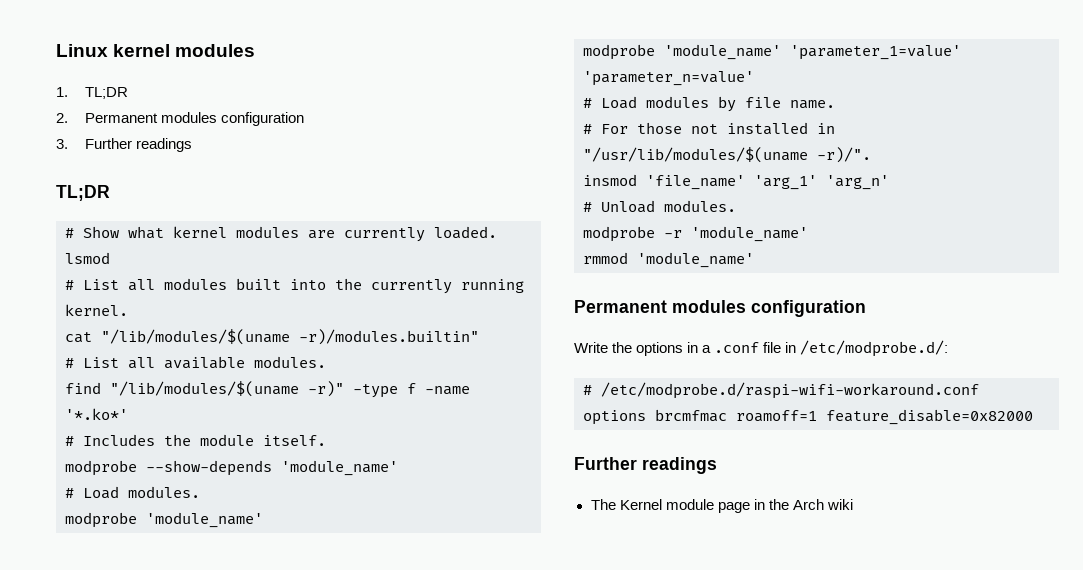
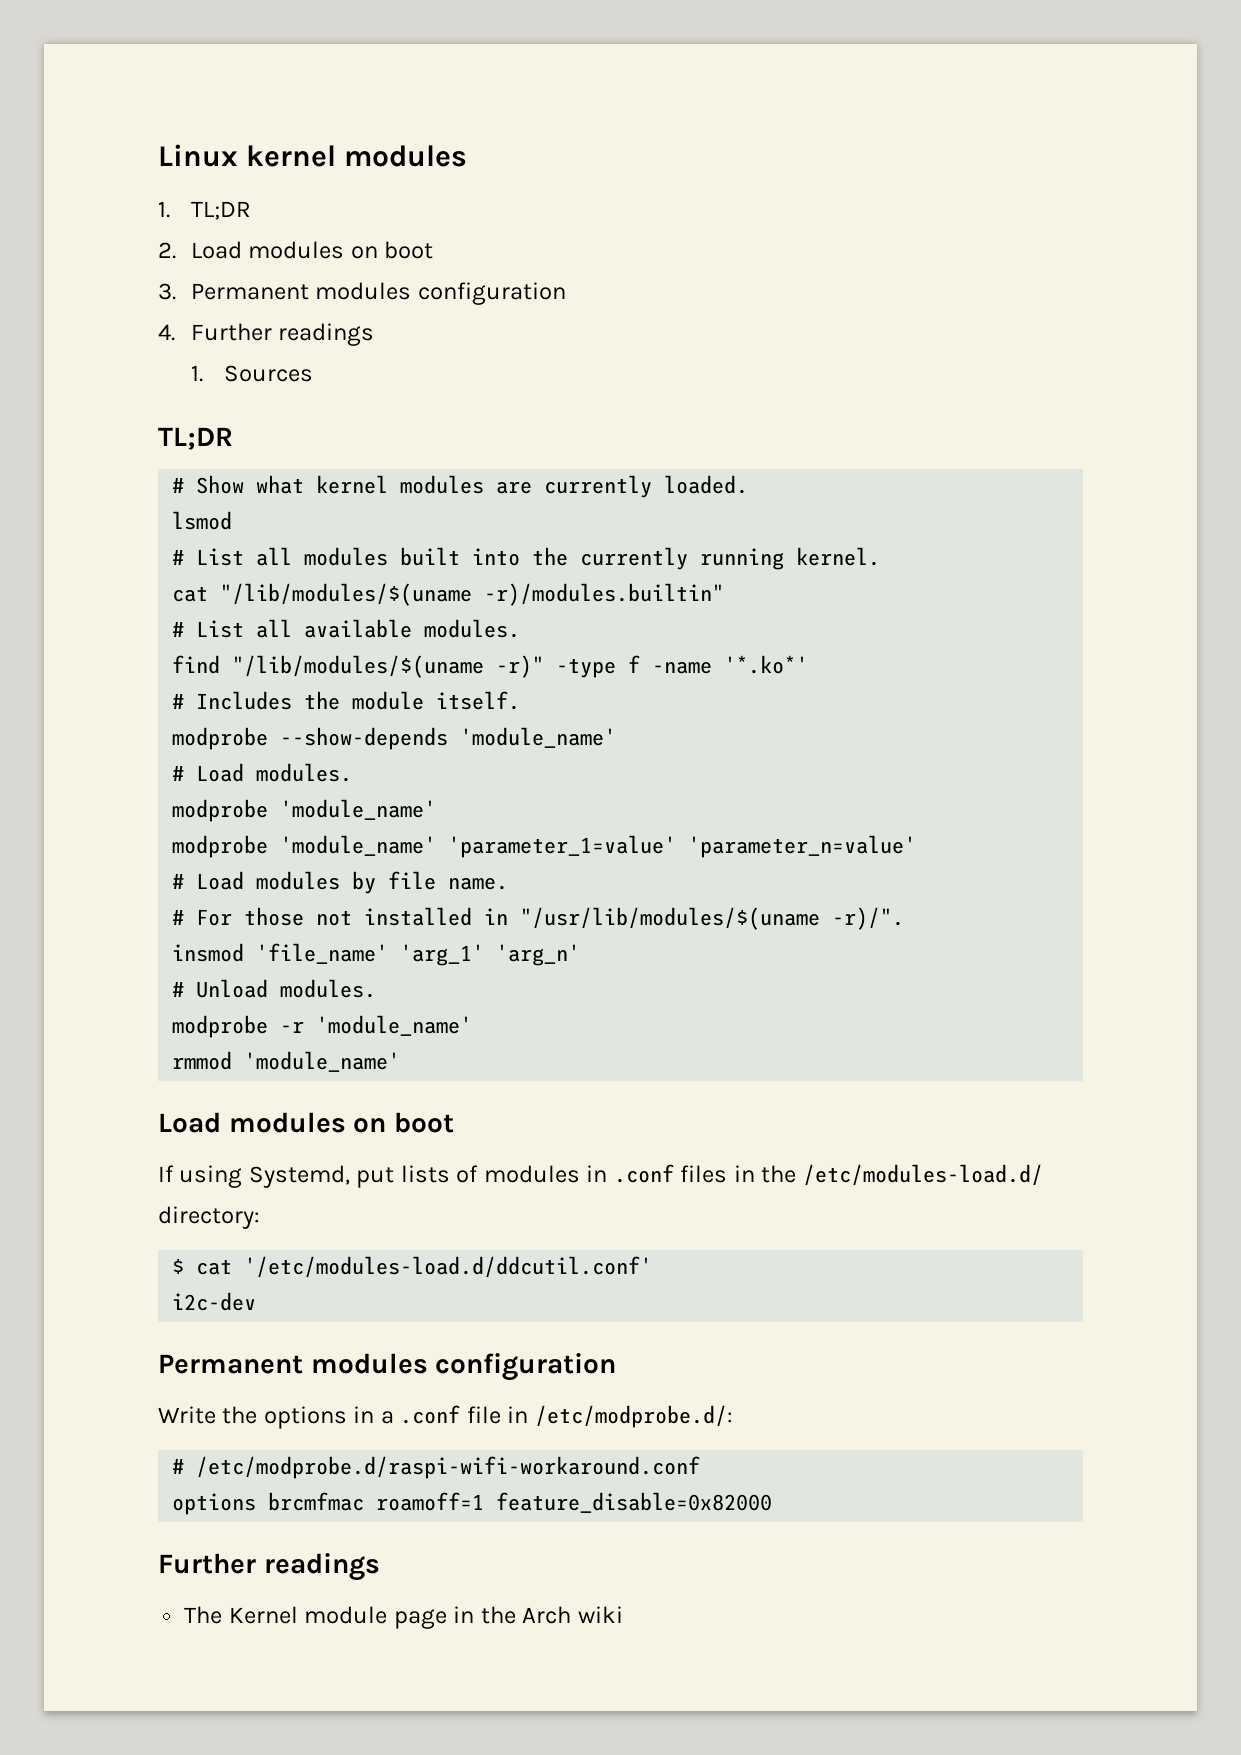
[85,112,305,126] [56,138,193,152] Permanent modules configuration // 3. Further readings -> [190,241,434,259] [158,282,566,305] [158,323,375,346] [190,365,313,382] Load modules on boot // 3. Permanent modules configuration // 4. Further readings // 1. Sources
(754, 260) none -> [158,1112,454,1133] [158,1164,1043,1188] [158,1206,260,1229] [172,1256,653,1278] [172,1292,257,1311] // Load modules on boot // If using Systemd, put lists of modules in .conf files in the /etc/modules-load.d/ directory: // $ cat '/etc/modules-load.d/ddcutil.conf' // i2c-dev

